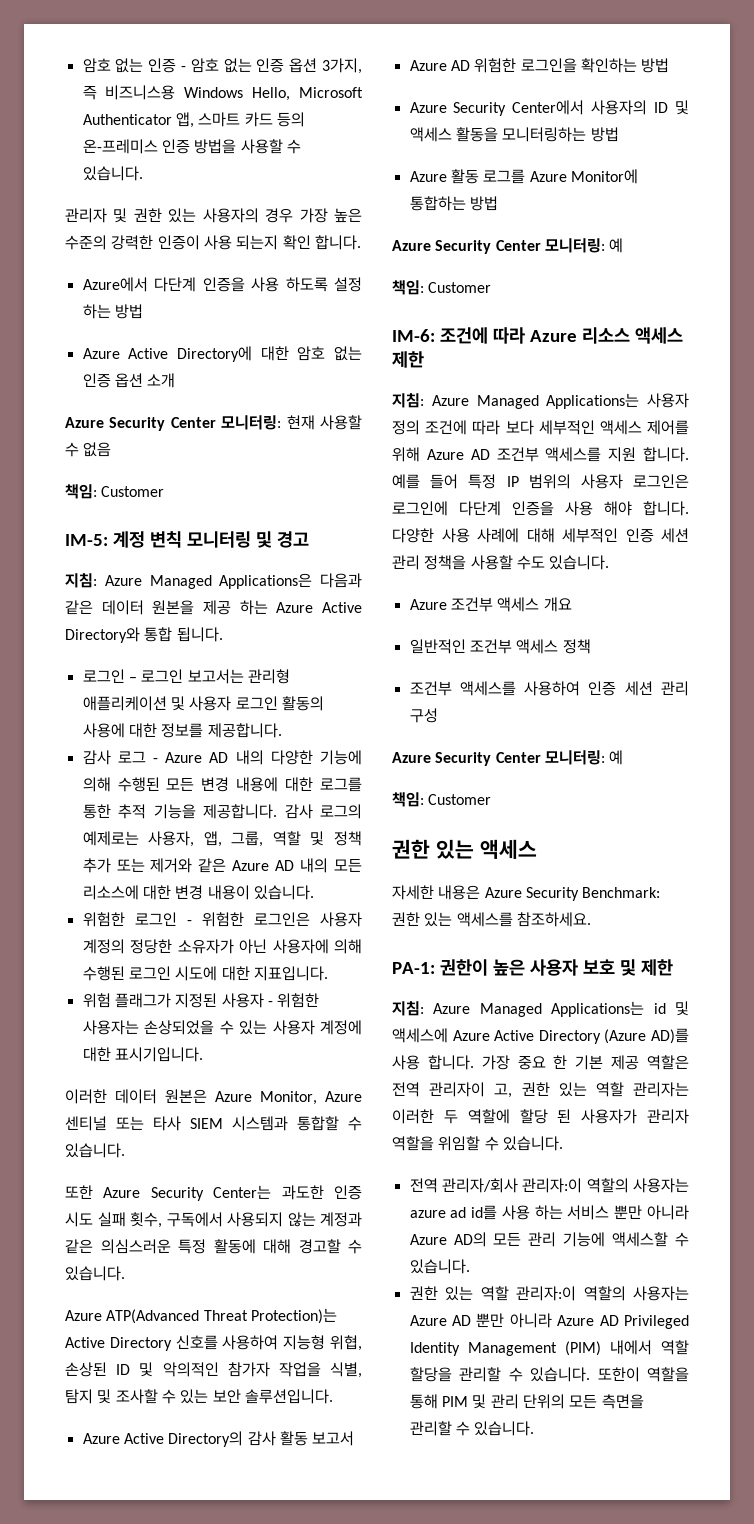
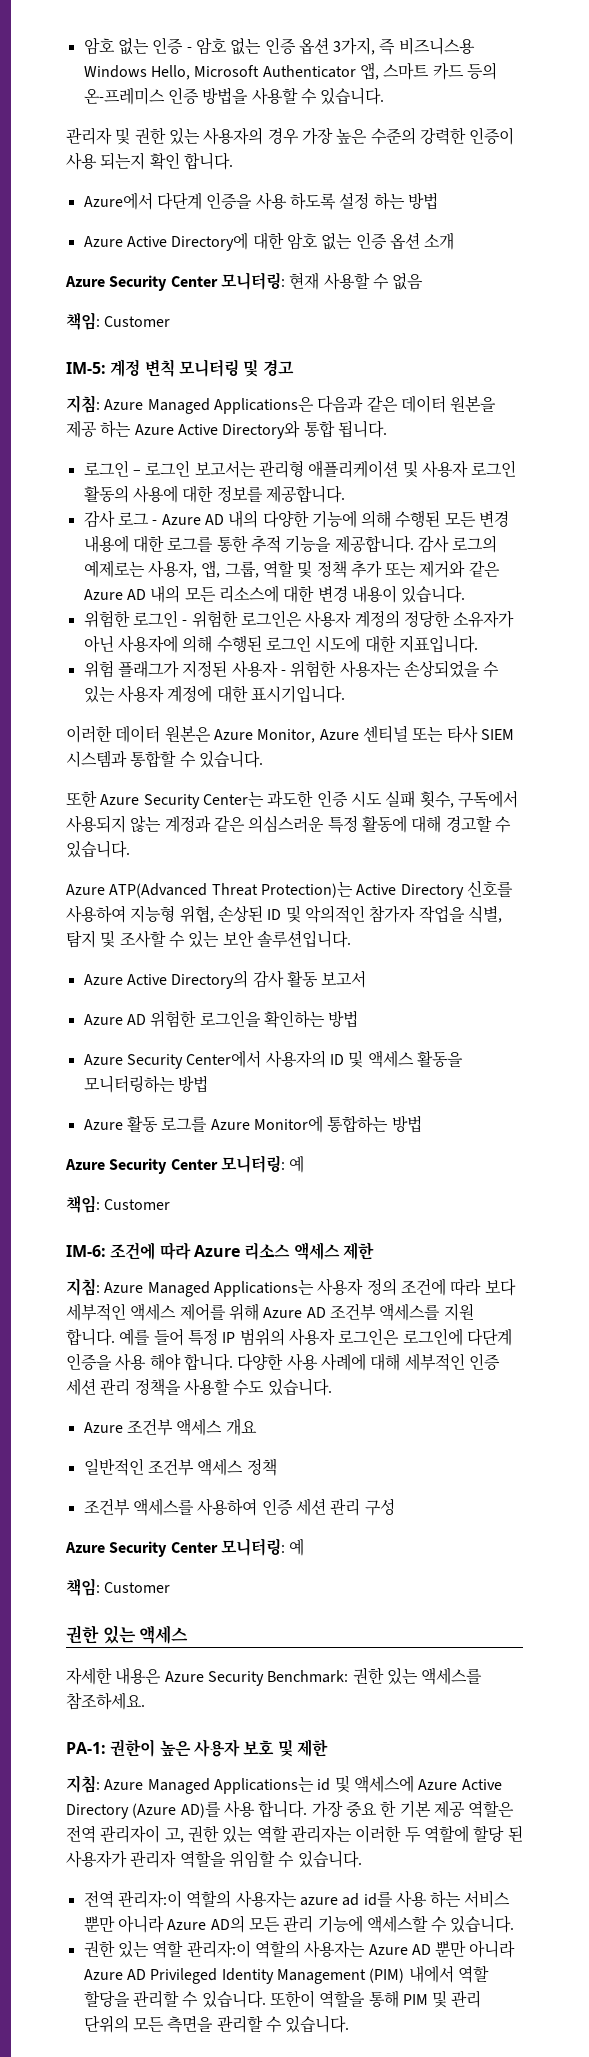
[441,1178,518,1193] 관리자/회사 -> (114, 1899) none

